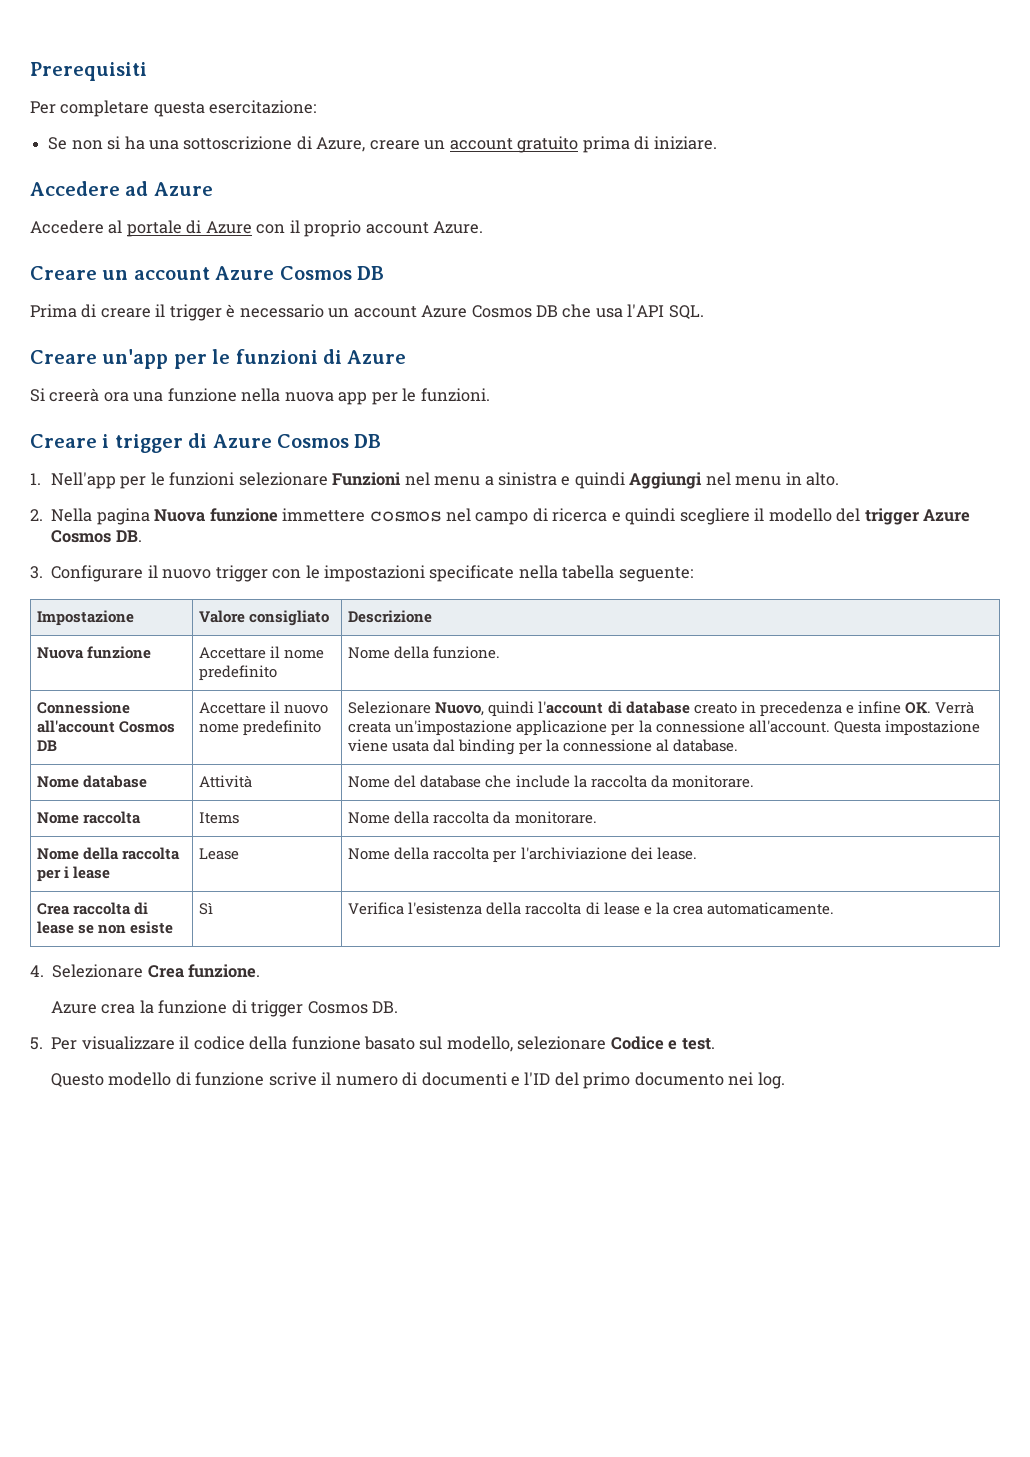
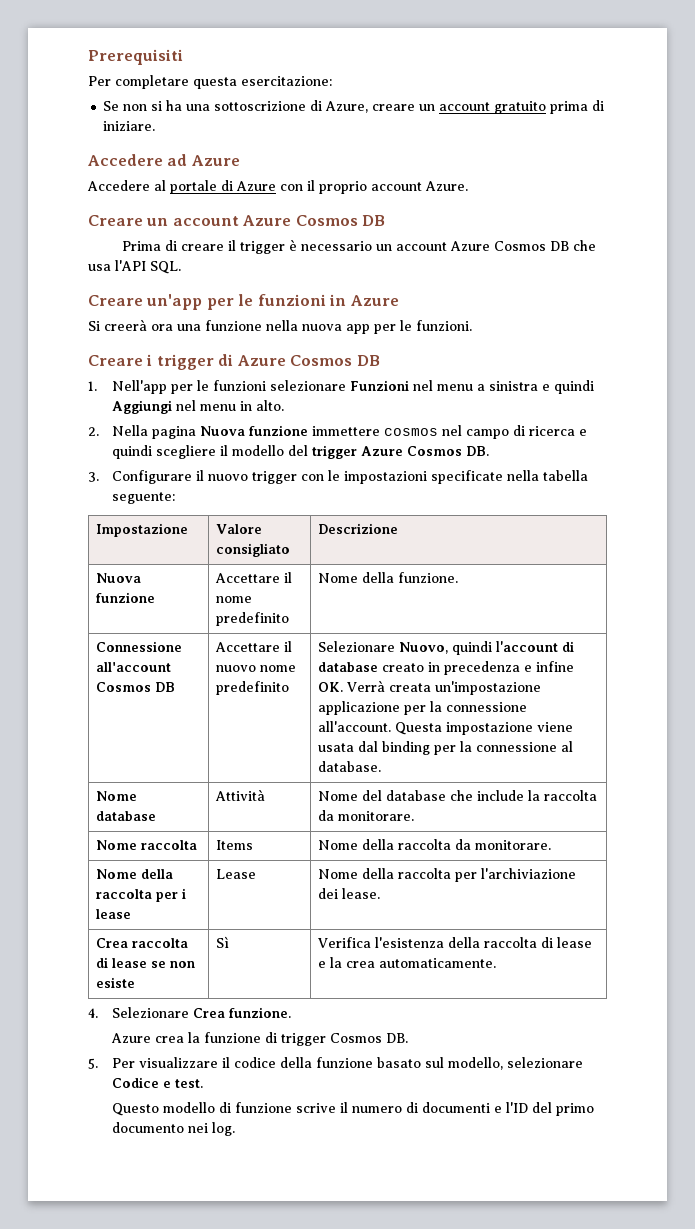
[323,349,342,364] di -> [329,294,347,306] in

